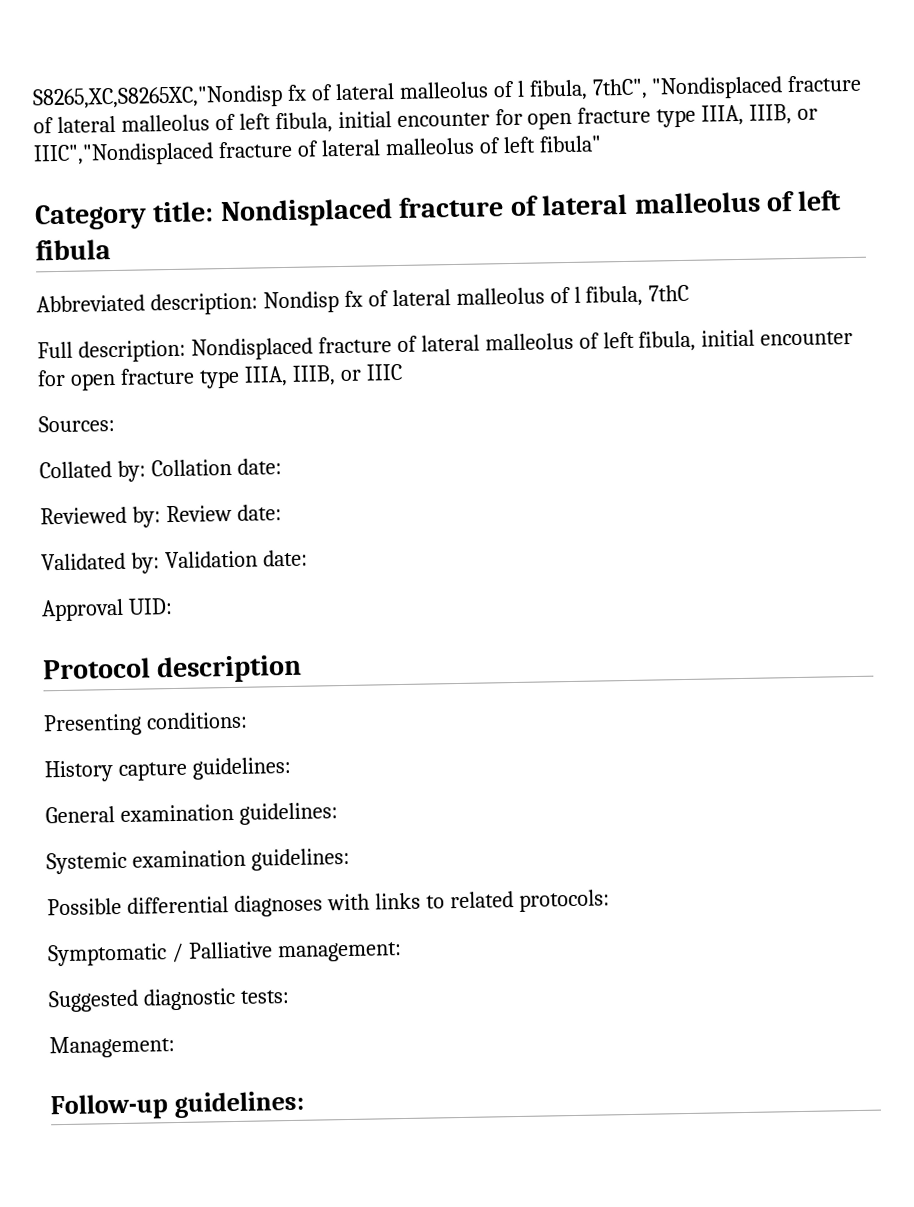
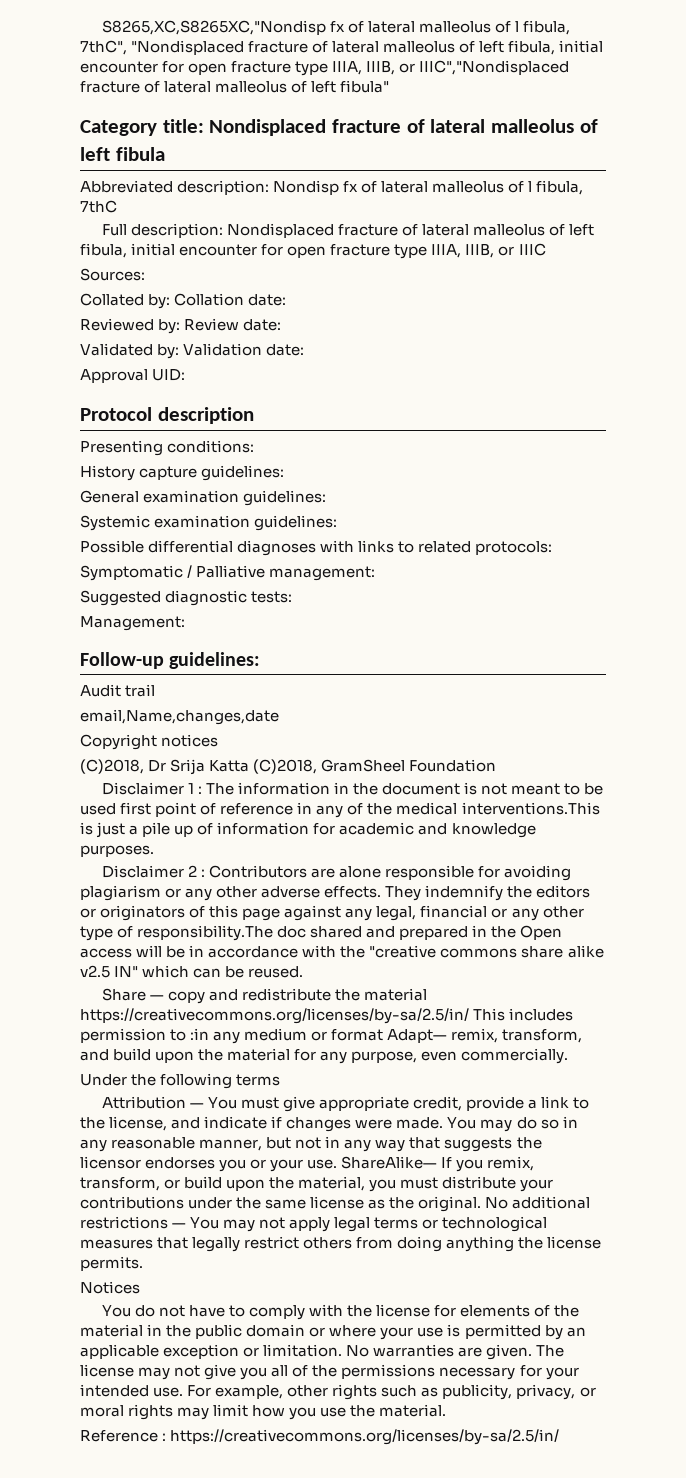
(305, 1104) none -> [80,684,156,697] [80,709,279,725] [80,734,219,750] [80,759,497,775] [101,782,604,795] [80,802,600,818] [80,822,536,838] [80,845,154,857] [101,865,572,881] [80,885,591,901] [80,905,584,921] [80,925,563,941] [80,945,604,958] [80,965,304,978] [101,988,428,1004] [80,1008,574,1024] [80,1028,583,1044] [80,1048,569,1064] [80,1073,281,1089] [101,1096,590,1112] [80,1116,578,1132] [80,1136,542,1152] [80,1156,535,1172] [80,1176,554,1192] [80,1196,591,1212] [80,1216,548,1232] [80,1236,602,1252] [80,1256,143,1271] [80,1281,140,1294] [101,1304,580,1320] [80,1324,586,1340] [80,1344,565,1360] [80,1364,579,1380] [80,1384,596,1400] [80,1404,447,1420] [80,1429,560,1445] // Audit trail // email,Name,changes,date // Copyright notices // (C)2018, Dr Srija Katta (C)2018, GramSheel Foundation // Disclaimer 1 : The information in the document is not meant to be used first point of reference in any of the medical interventions.This is just a pile up of information for academic and knowledge purposes. // Disclaimer 2 : Contributors are alone responsible for avoiding plagiarism or any other adverse effects. They indemnify the editors or originators of this page against any legal, financial or any other type of responsibility.The doc shared and prepared in the Open access will be in accordance with the "creative commons share alike v2.5 IN" which can be reused. // Share — copy and redistribute the material https://creativecommons.org/licenses/by-sa/2.5/in/ This includes permission to :in any medium or format Adapt— remix, transform, and build upon the material for any purpose, even commercially. // Under the following terms // Attribution — You must give appropriate credit, provide a link to the license, and indicate if changes were made. You may do so in any reasonable manner, but not in any way that suggests the licensor endorses you or your use. ShareAlike— If you remix, transform, or build upon the material, you must distribute your contributions under the same license as the original. No additional restrictions — You may not apply legal terms or technological measures that legally restrict others from doing anything the license permits. // Notices // You do not have to comply with the license for elements of the material in the public domain or where your use is permitted by an applicable exception or limitation. No warranties are given. The license may not give you all of the permissions necessary for your intended use. For example, other rights such as publicity, privacy, or moral rights may limit how you use the material. // Reference : https://creativecommons.org/licenses/by-sa/2.5/in/

